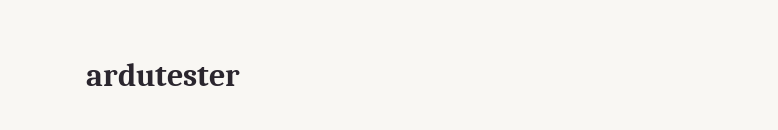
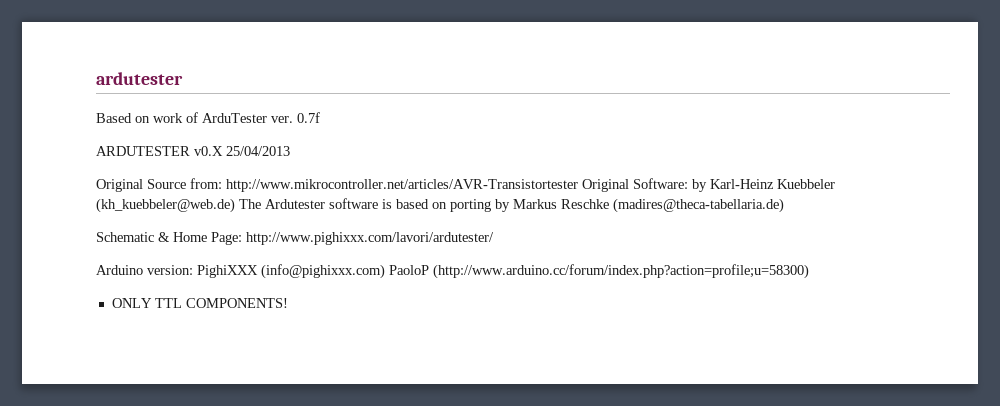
(240, 74) none -> [96,112,320,123] [96,146,290,156] [96,178,835,192] [96,198,784,213] [96,232,494,245] [96,264,809,279] [111,298,288,308] // Based on work of ArduTester ver. 0.7f // ARDUTESTER v0.X 25/04/2013 // Original Source from: http://www.mikrocontroller.net/articles/AVR-Transistortester Original Software: by Karl-Heinz Kuebbeler (kh_kuebbeler@web.de) The Ardutester software is based on porting by Markus Reschke (madires@theca-tabellaria.de) // Schematic & Home Page: http://www.pighixxx.com/lavori/ardutester/ // Arduino version: PighiXXX (info@pighixxx.com) PaoloP (http://www.arduino.cc/forum/index.php?action=profile;u=58300) // ONLY TTL COMPONENTS!

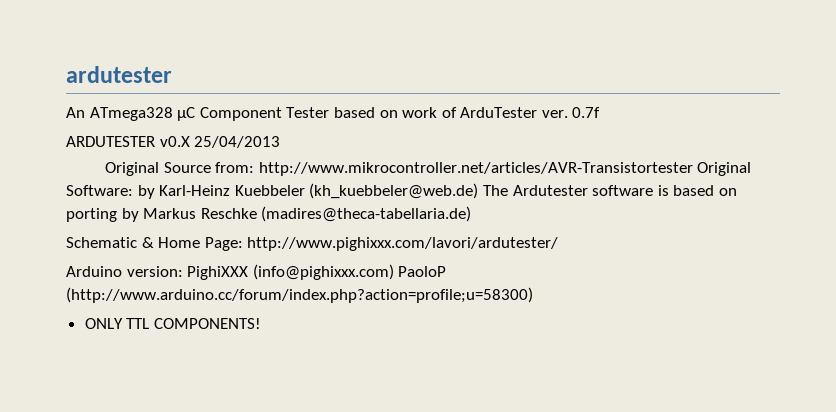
[96,113,132,123] Based -> [66,107,375,121] An ATmega328 µC Component Tester based

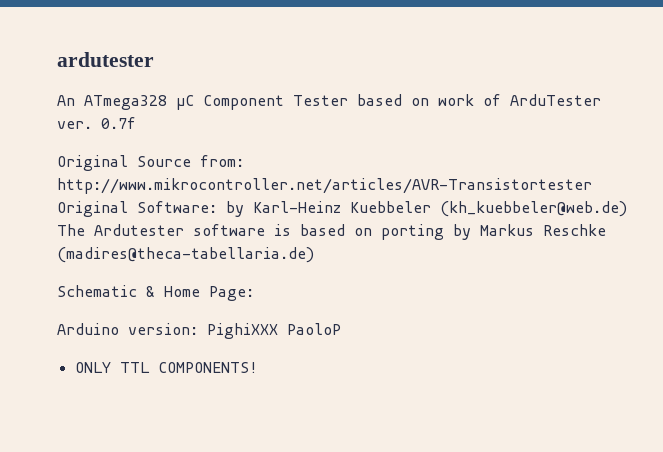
[66,136,281,148] // ARDUTESTER v0.X 25/04/2013 -> (136, 123) none
[247,237,559,251] http://www.pighixxx.com/lavori/ardutester/ -> (254, 293) none
[252,264,394,280] (info@pighixxx.com) -> (278, 331) none
[66,287,533,303] (http://www.arduino.cc/forum/index.php?action=profile;u=58300) -> (341, 329) none

